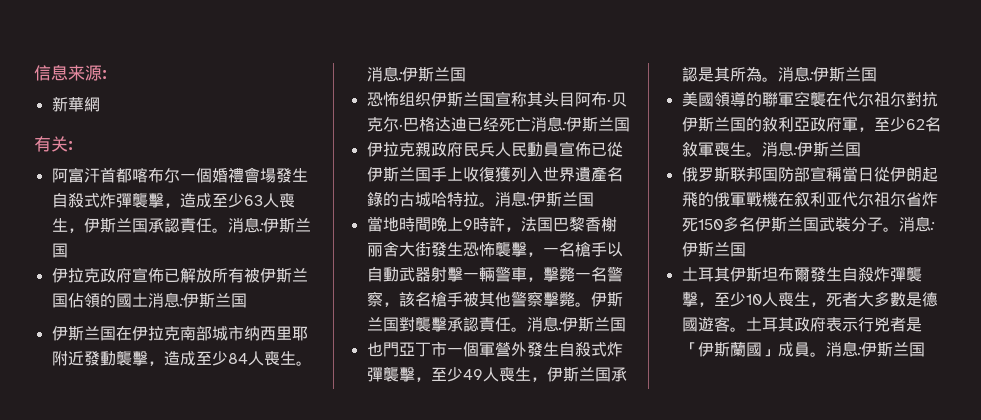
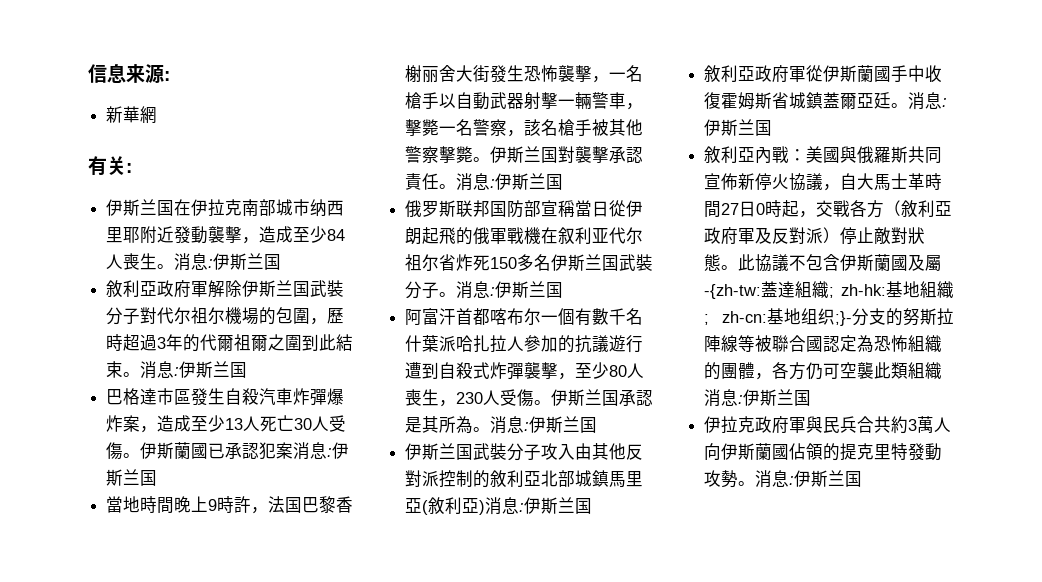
[51,167,308,183] [51,193,295,208] [51,217,311,233] [51,243,68,258] [51,267,308,283] [51,292,247,308] // 阿富汗首都喀布尔一個婚禮會場發生自殺式炸彈襲擊，造成至少63人喪生，伊斯兰国承認責任。消息:伊斯兰国 // 伊拉克政府宣佈已解放所有被伊斯兰国佔領的國土消息:伊斯兰国 -> (132, 168) none
[366,91,627,107] [366,116,630,132] [366,141,623,157] [366,167,623,182] [366,191,495,207] 恐怖组织伊斯兰国宣称其头目阿布·贝克尔·巴格达迪已经死亡消息:伊斯兰国 // 伊拉克親政府民兵人民動員宣佈已從伊斯兰国手上收復獲列入世界遺產名錄的古城哈特拉。 -> [106,280,345,298] [106,307,345,325] [106,334,354,352] [106,361,248,379] [106,388,345,406] [106,415,347,433] [106,442,294,460] 敘利亞政府軍解除伊斯兰国武裝分子對代尔祖尔機場的包圍，歷時超過3年的代爾祖爾之圍到此結束。消息:伊斯兰国 // 巴格達市區發生自殺汽車炸彈爆炸案，造成至少13人死亡30人受傷。伊斯蘭國已承認犯案
[366,341,623,357] [366,367,627,382] [681,66,877,82] [681,91,938,107] [681,117,941,132] [681,141,861,157] // 也門亞丁市一個軍營外發生自殺式炸彈襲擊，至少49人喪生，伊斯兰国承認是其所為。消息:伊斯兰国 // 美國領導的聯軍空襲在代尔祖尔對抗伊斯兰国的敘利亞政府軍，至少62名敘軍喪生。消息:伊斯兰国 -> (564, 182) none
[681,266,922,282] [681,291,938,307] [681,316,922,332] [681,341,925,357] 土耳其伊斯坦布爾發生自殺炸彈襲撃，至少10人喪生，死者大多數是德國遊客。土耳其政府表示行兇者是「伊斯蘭國」成員。消息:伊斯兰国 -> [405,308,644,326] [405,335,644,353] [405,362,645,380] [405,389,654,407] [405,416,598,434] [405,443,644,461] [405,470,644,488] [405,497,593,515] [704,65,943,83] [704,92,948,110] [704,119,773,136] [704,146,943,164] [704,173,943,191] [704,200,953,218] [704,227,926,245] [704,254,943,272] [704,281,954,299] [704,308,954,326] [704,335,943,353] [704,362,943,380] [704,389,812,407] [704,416,952,434] [704,443,943,461] [704,470,863,488] 阿富汗首都喀布尔一個有數千名什葉派哈扎拉人參加的抗議遊行遭到自殺式炸彈襲擊，至少80人喪生，230人受傷。伊斯兰国承認是其所為。消息:伊斯兰国 // 伊斯兰国武裝分子攻入由其他反對派控制的敘利亞北部城鎮馬里亞(敘利亞)消息:伊斯兰国 // 敘利亞政府軍從伊斯蘭國手中收復霍姆斯省城鎮蓋爾亞廷。消息:伊斯兰国 // 敘利亞內戰：美國與俄羅斯共同宣佈新停火協議，自大馬士革時間27日0時起，交戰各方（敘利亞政府軍及反對派）停止敵對狀態。此協議不包含伊斯蘭國及屬-{zh-tw:蓋達組織; zh-hk:基地組織; zh-cn:基地组织;}-分支的努斯拉陣線等被聯合國認定為恐怖組織的團體，各方仍可空襲此類組織消息:伊斯兰国 // 伊拉克政府軍與民兵合共約3萬人向伊斯蘭國佔領的提克里特發動攻勢。消息:伊斯兰国

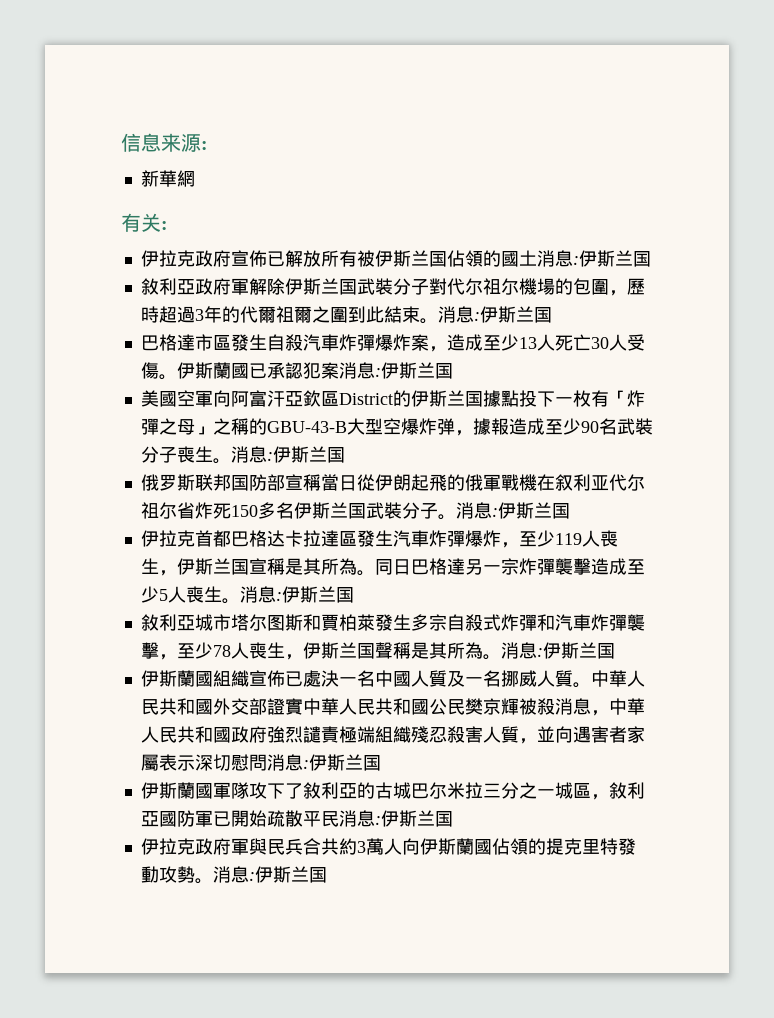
[123,199,345,217] [106,226,346,244] [106,253,175,270] 斯兰国在伊拉克南部城市纳西里耶附近發動襲擊，造成至少84人喪生。 -> [158,250,537,267] 拉克政府宣佈已解放所有被伊斯兰国佔領的國土
[106,496,354,514] [405,65,644,83] [405,92,644,110] [405,119,644,137] [405,146,644,164] [405,173,440,190] 當地時間晚上9時許，法国巴黎香榭丽舍大街發生恐怖襲擊，一名槍手以自動武器射擊一輛警車，擊斃一名警察，該名槍手被其他警察擊斃。伊斯兰国對襲擊承認責任 -> [140,390,645,407] [140,418,653,436] [140,446,213,463] 美國空軍向阿富汗亞欽區District的伊斯兰国據點投下一枚有「炸彈之母」之稱的GBU-43-B大型空爆炸弹，據報造成至少90名武裝分子喪生
[405,308,644,326] [405,335,644,353] [405,362,491,379] 阿富汗首都喀布尔一個有數千名什葉派哈扎拉人參加的抗議遊行遭到自殺式 -> [140,530,618,548] [140,558,645,576] [140,586,354,604] [140,614,591,631] 伊拉克首都巴格达卡拉達區發生汽車炸彈爆炸，至少119人喪生，伊斯兰国宣稱是其所為。同日巴格達另一宗炸彈襲擊造成至少5人喪生。消息:伊斯兰国 // 敘利亞城市塔尔图斯和賈柏萊發生多宗自殺式炸彈和汽車
[609,363,645,378] [405,389,654,407] 80人喪生，230人受傷。伊斯兰国承認 -> [212,642,411,660] 78人喪生，伊斯兰国聲稱
[439,443,644,461] [405,470,644,488] [405,497,593,515] [704,65,943,83] [704,92,948,110] [704,119,773,136] [704,146,943,164] [704,173,943,191] [704,200,953,218] [704,227,926,245] [704,254,943,272] [704,281,954,299] [704,308,954,326] [704,335,943,353] [704,362,943,380] 兰国武裝分子攻入由其他反對派控制的敘利亞北部城鎮馬里亞(敘利亞)消息:伊斯兰国 // 敘利亞政府軍從伊斯蘭國手中收復霍姆斯省城鎮蓋爾亞廷。消息:伊斯兰国 // 敘利亞內戰：美國與俄羅斯共同宣佈新停火協議，自大馬士革時間27日0時起，交戰各方（敘利亞政府軍及反對派）停止敵對狀態。此協議不包含伊斯蘭國及屬-{zh-tw:蓋達組織; zh-hk:基地組織; zh-cn:基地组织;}-分支的努斯拉陣線等被聯合國認定為恐怖組織的團體，各方仍可空襲此類組織 -> [176,670,645,688] [140,698,645,716] [140,726,645,744] [140,754,381,771] [140,782,645,800] [140,810,339,827] 蘭國組織宣佈已處決一名中國人質及一名挪威人質。中華人民共和國外交部證實中華人民共和國公民樊京輝被殺消息，中華人民共和國政府強烈譴責極端組織殘忍殺害人質，並向遇害者家屬表示深切慰問消息:伊斯兰国 // 伊斯蘭國軍隊攻下了敘利亞的古城巴尔米拉三分之一城區，敘利亞國防軍已開始疏散平民

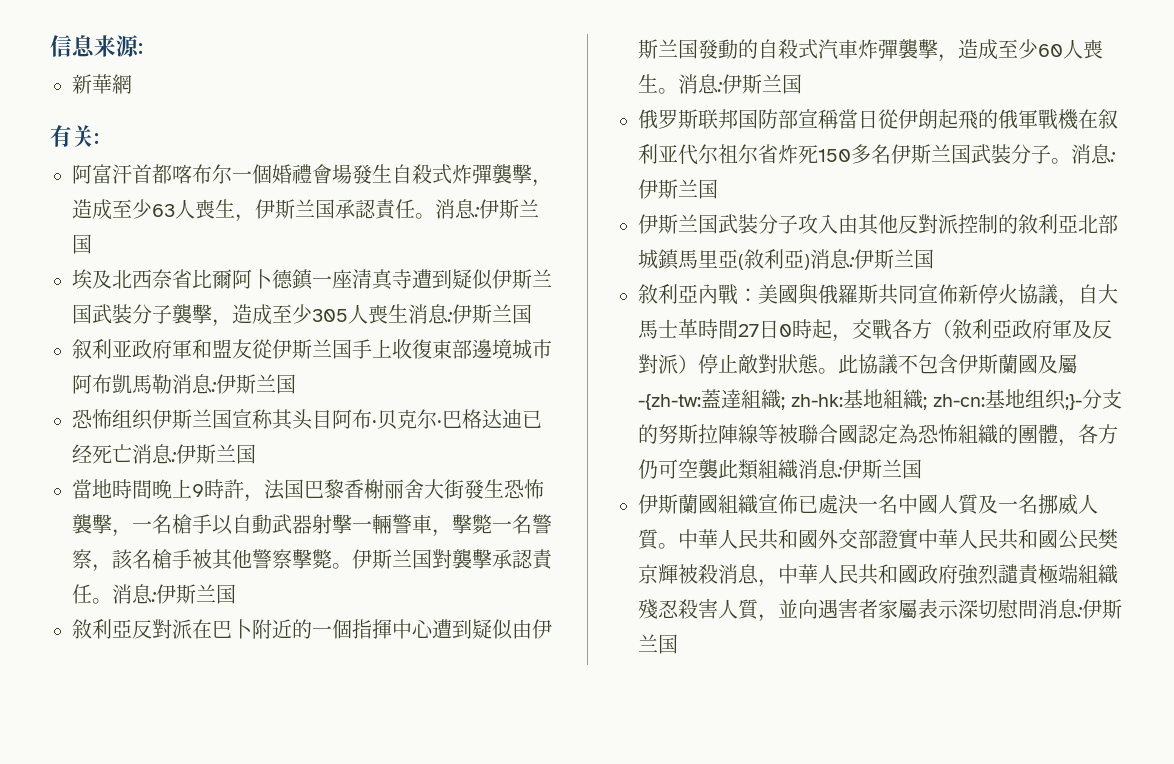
[140,250,651,267] [140,278,645,296] [140,306,552,324] [140,334,645,352] [140,362,453,380] [140,390,645,407] [140,418,653,436] [140,446,177,463] 伊拉克政府宣佈已解放所有被伊斯兰国佔領的國土消息:伊斯兰国 // 敘利亞政府軍解除伊斯兰国武裝分子對代尔祖尔機場的包圍，歷時超過3年的代爾祖爾之圍到此結束。消息:伊斯兰国 // 巴格達市區發生自殺汽車炸彈爆炸案，造成至少13人死亡30人受傷。伊斯蘭國已承認犯案消息:伊斯兰国 // 美國空軍向阿富汗亞欽區District的伊斯兰国據點投下一枚有「炸彈之母」之稱的GBU-43-B大型空爆炸弹，據報造成至少90名武裝分子 -> [72,164,552,187] [72,199,539,222] [72,234,92,254] [72,269,552,290] [72,304,532,327] [72,339,552,359] [72,374,296,394] [72,409,542,430] [72,444,256,464] [72,479,544,502] [72,514,552,537] [72,549,553,572] [72,584,236,604] [72,619,552,640] [638,39,1083,62] 阿富汗首都喀布尔一個婚禮會場發生自殺式炸彈襲擊，造成至少63人喪生，伊斯兰国承認責任。消息:伊斯兰国 // 埃及北西奈省比爾阿卜德鎮一座清真寺遭到疑似伊斯兰国武裝分子襲擊，造成至少305人喪生消息:伊斯兰国 // 叙利亚政府軍和盟友從伊斯兰国手上收復東部邊境城市阿布凱馬勒消息:伊斯兰国 // 恐怖组织伊斯兰国宣称其头目阿布·贝克尔·巴格达迪已经死亡消息:伊斯兰国 // 當地時間晚上9時許，法国巴黎香榭丽舍大街發生恐怖襲擊，一名槍手以自動武器射擊一輛警車，擊斃一名警察，該名槍手被其他警察擊斃。伊斯兰国對襲擊承認責任。消息:伊斯兰国 // 敘利亞反對派在巴卜附近的一個指揮中心遭到疑似由伊斯兰国發動的自殺式汽車炸彈襲擊，造成至少60人
[158,530,618,548] [140,558,645,576] [140,586,354,604] [140,614,645,631] [140,642,501,660] 拉克首都巴格达卡拉達區發生汽車炸彈爆炸，至少119人喪生，伊斯兰国宣稱是其所為。同日巴格達另一宗炸彈襲擊造成至少5人喪生。消息:伊斯兰国 // 敘利亞城市塔尔图斯和賈柏萊發生多宗自殺式炸彈和汽車炸彈襲擊，至少78人喪生，伊斯兰国聲稱是其所為。 -> [658,214,1118,235] [638,249,934,270] [638,283,1118,307] [638,319,1112,342] [638,354,1078,374] [638,389,1122,410] [638,424,1118,447] [638,459,798,480] 斯兰国武裝分子攻入由其他反對派控制的敘利亞北部城鎮馬里亞(敘利亞)消息:伊斯兰国 // 敘利亞內戰：美國與俄羅斯共同宣佈新停火協議，自大馬士革時間27日0時起，交戰各方（敘利亞政府軍及反對派）停止敵對狀態。此協議不包含伊斯蘭國及屬-{zh-tw:蓋達組織; zh-hk:基地組織; zh-cn:基地组织;}-分支的努斯拉陣線等被聯合國認定為恐怖組織的團體，各方仍可空襲此類組織
[140,782,645,800] [140,810,453,827] [140,838,636,855] [140,866,327,884] // 伊斯蘭國軍隊攻下了敘利亞的古城巴尔米拉三分之一城區，敘利亞國防軍已開始疏散平民消息:伊斯兰国 // 伊拉克政府軍與民兵合共約3萬人向伊斯蘭國佔領的提克里特發動攻勢。消息:伊斯兰国 -> (678, 644) none

